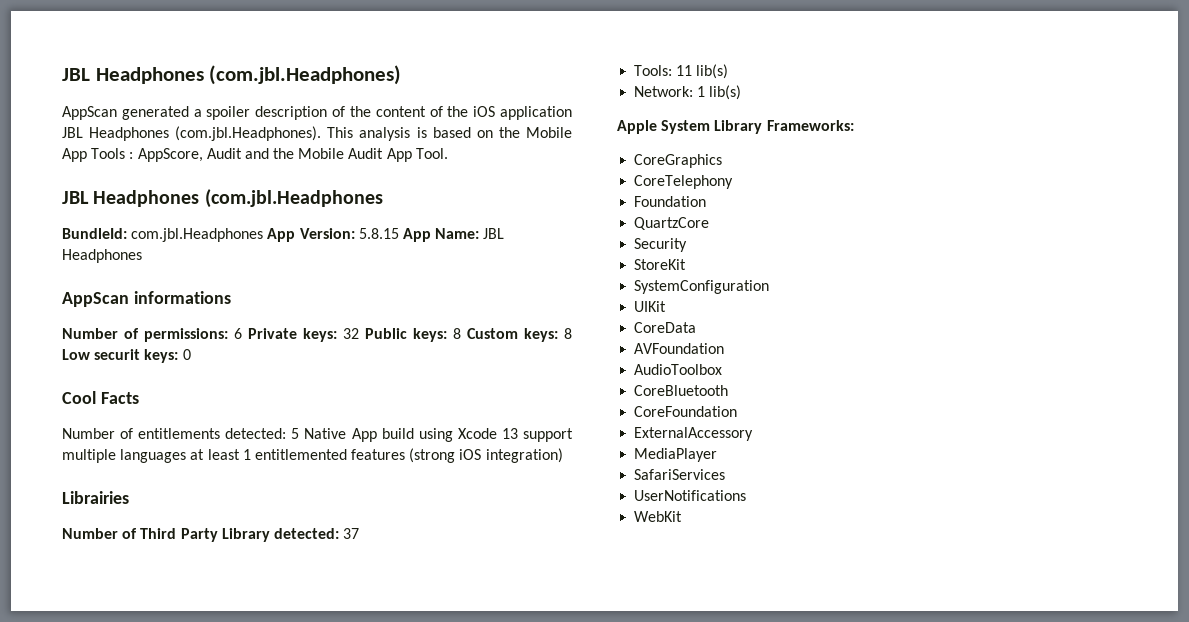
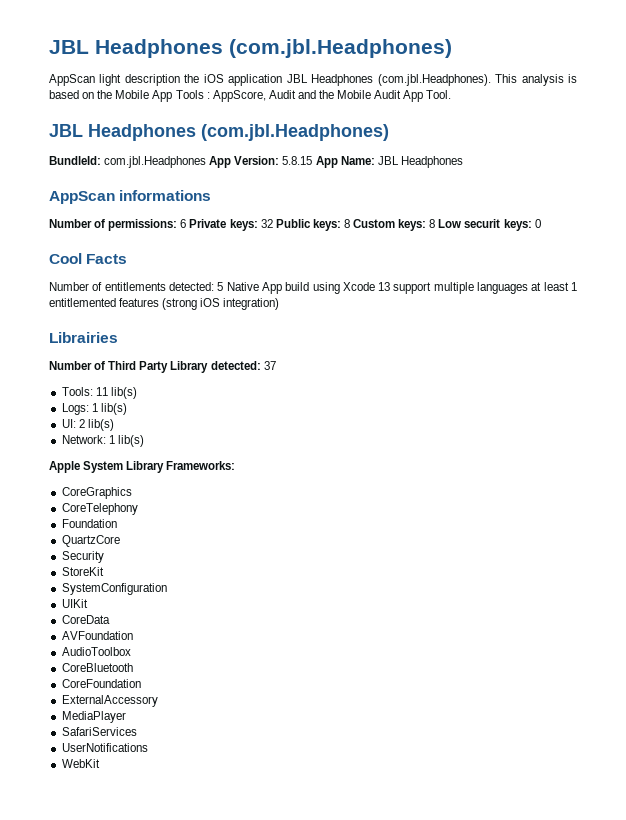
[121,106,443,120] generated a spoiler description of the content of -> [99,74,180,86] light description
[204,189,383,208] (com.jbl.Headphones -> [201,124,389,141] (com.jbl.Headphones)
(729, 71) none -> [61,403,127,415] [61,419,114,431] // Logs: 1 lib(s) // UI: 2 lib(s)

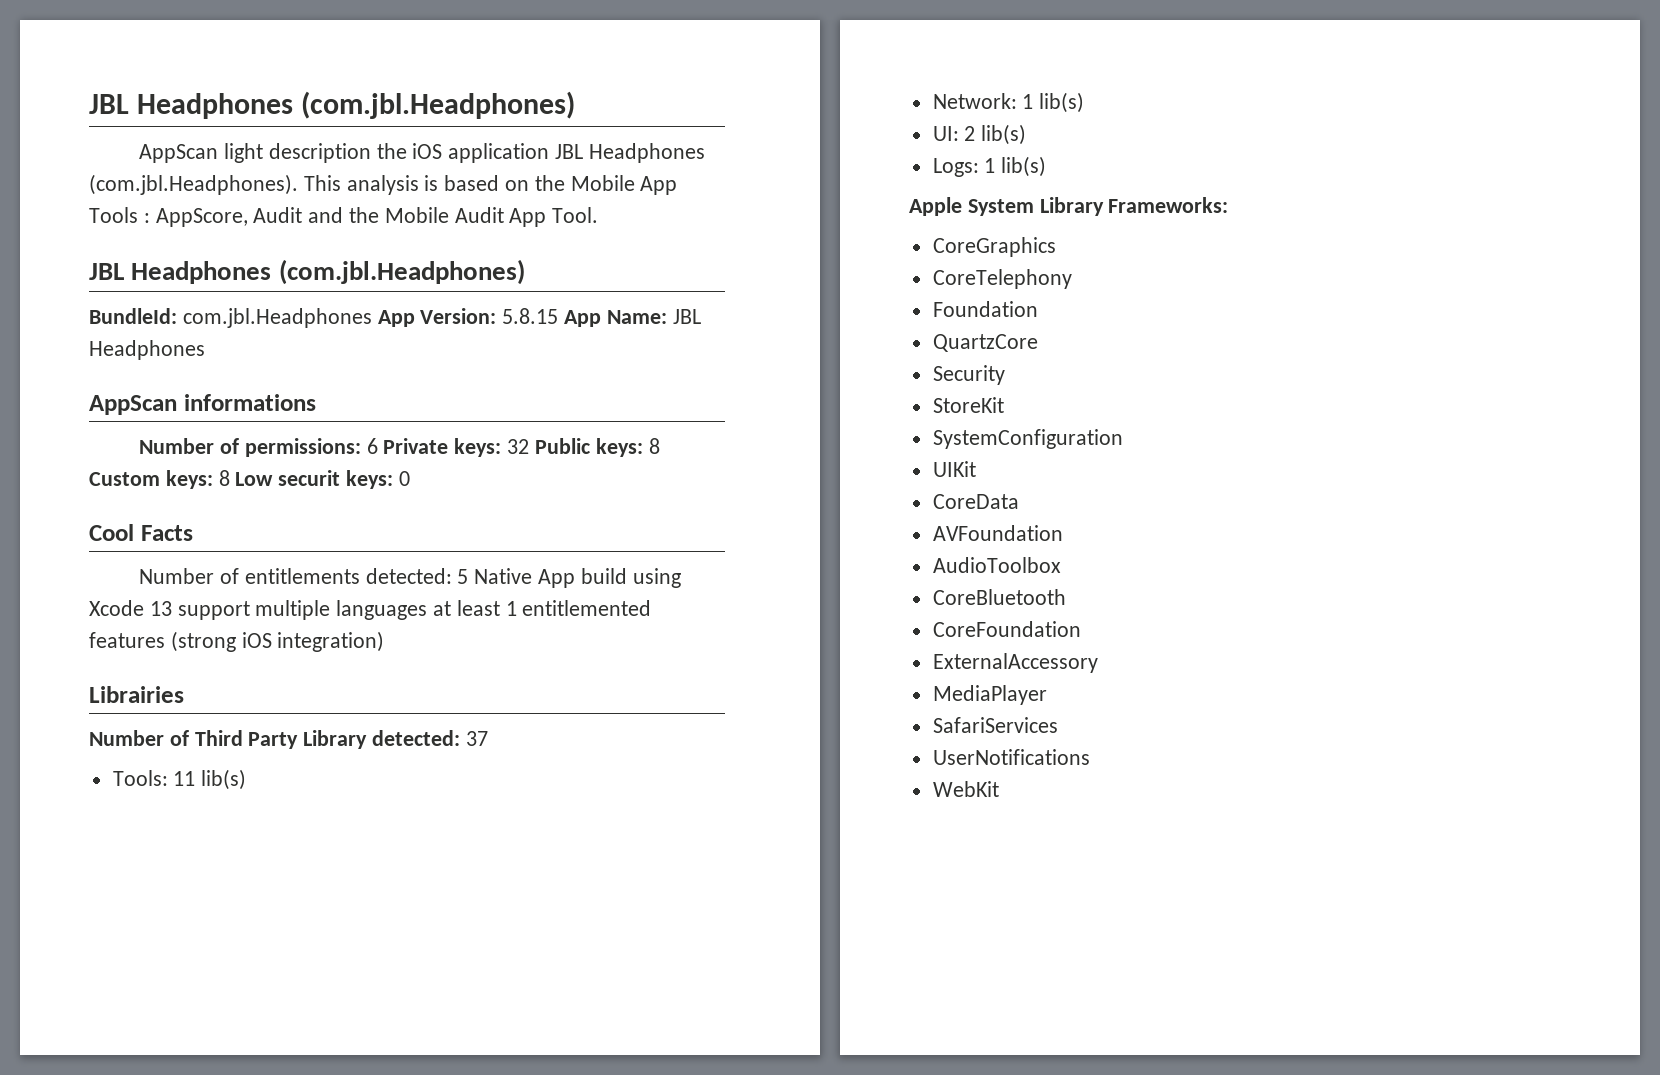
[61,403,89,415] Logs: -> [932,93,1017,109] Network:
[61,435,106,444] Network: -> [932,158,979,177] Logs:

